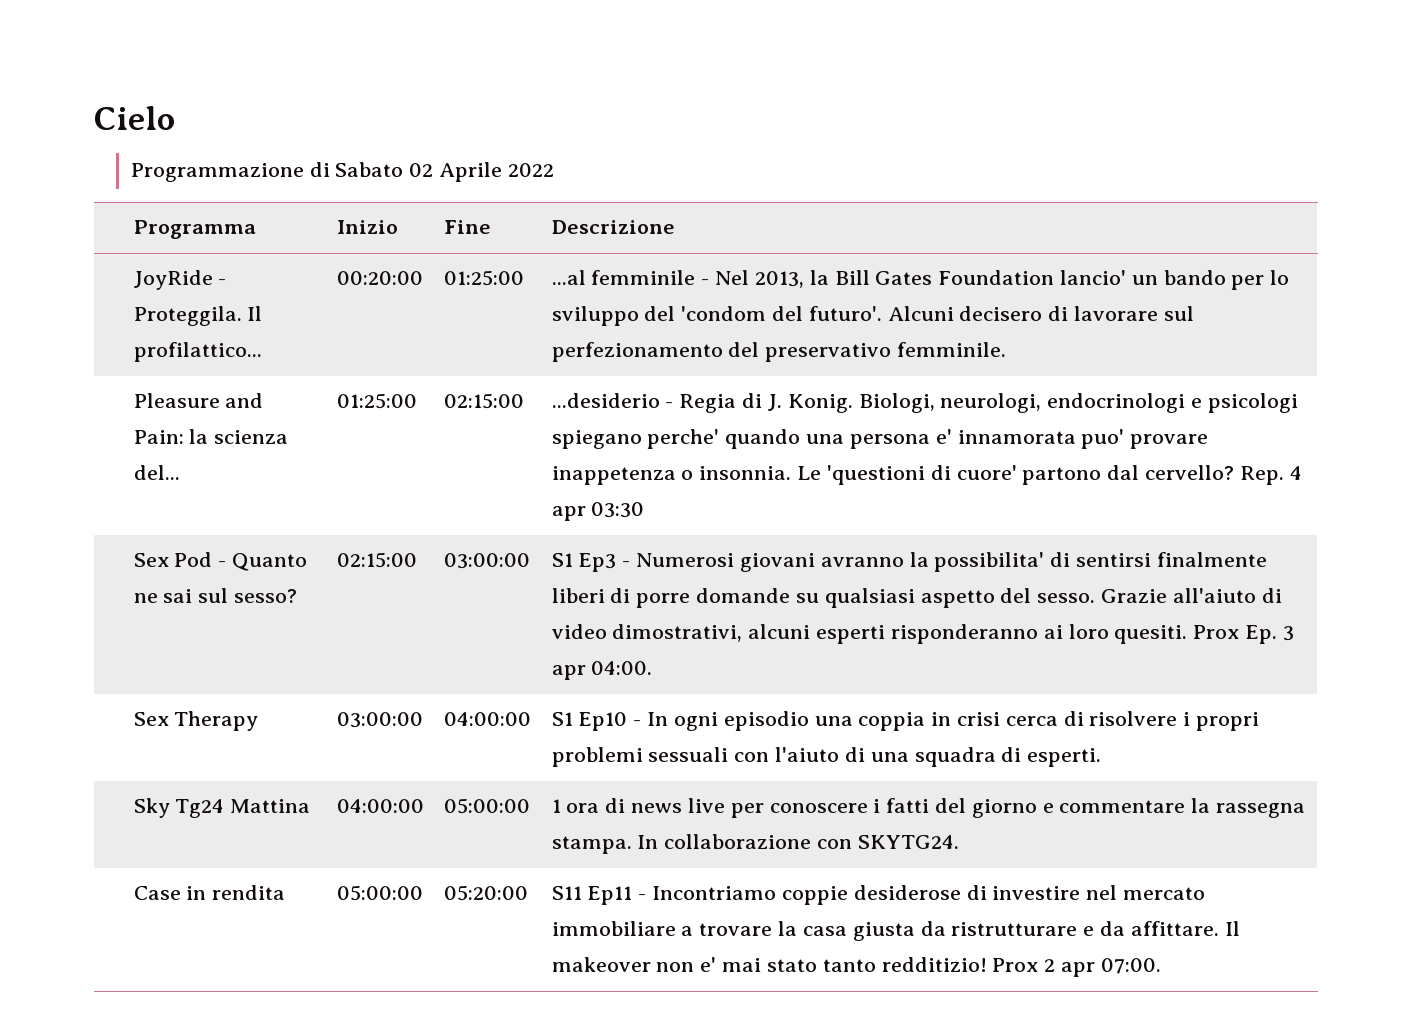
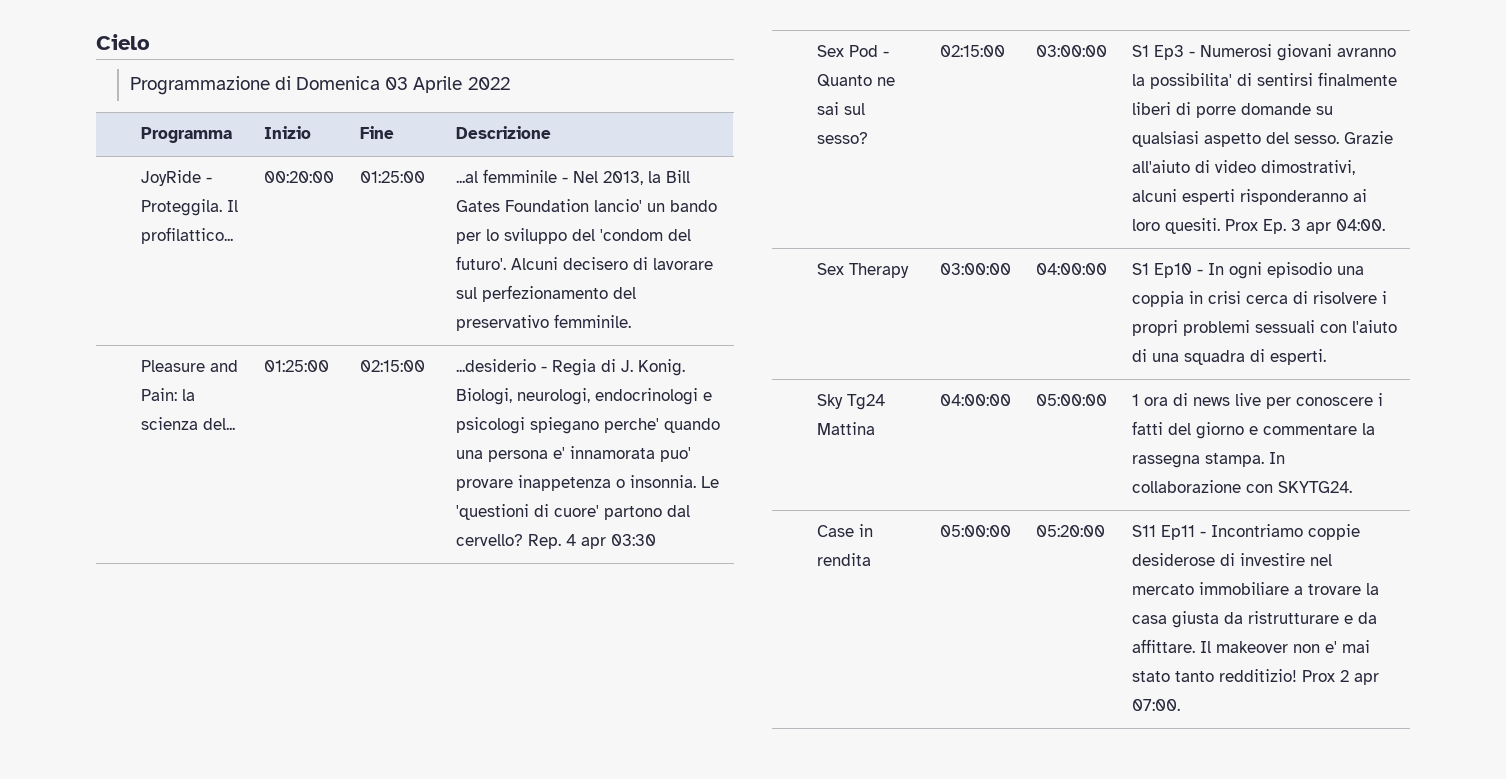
[335,162,434,177] Sabato 02 -> [296,76,409,90] Domenica 03

